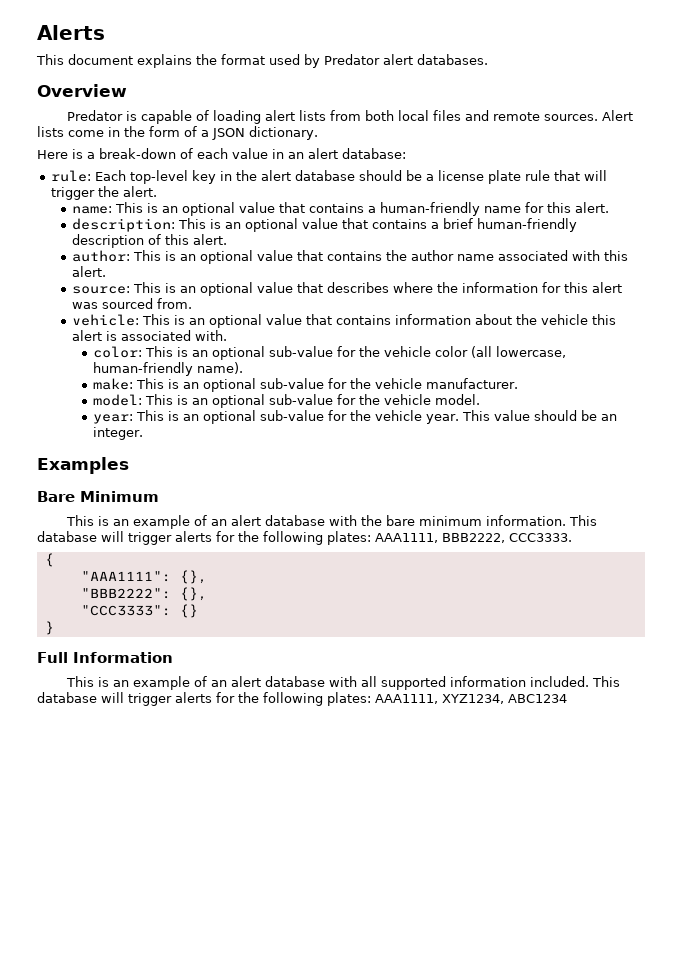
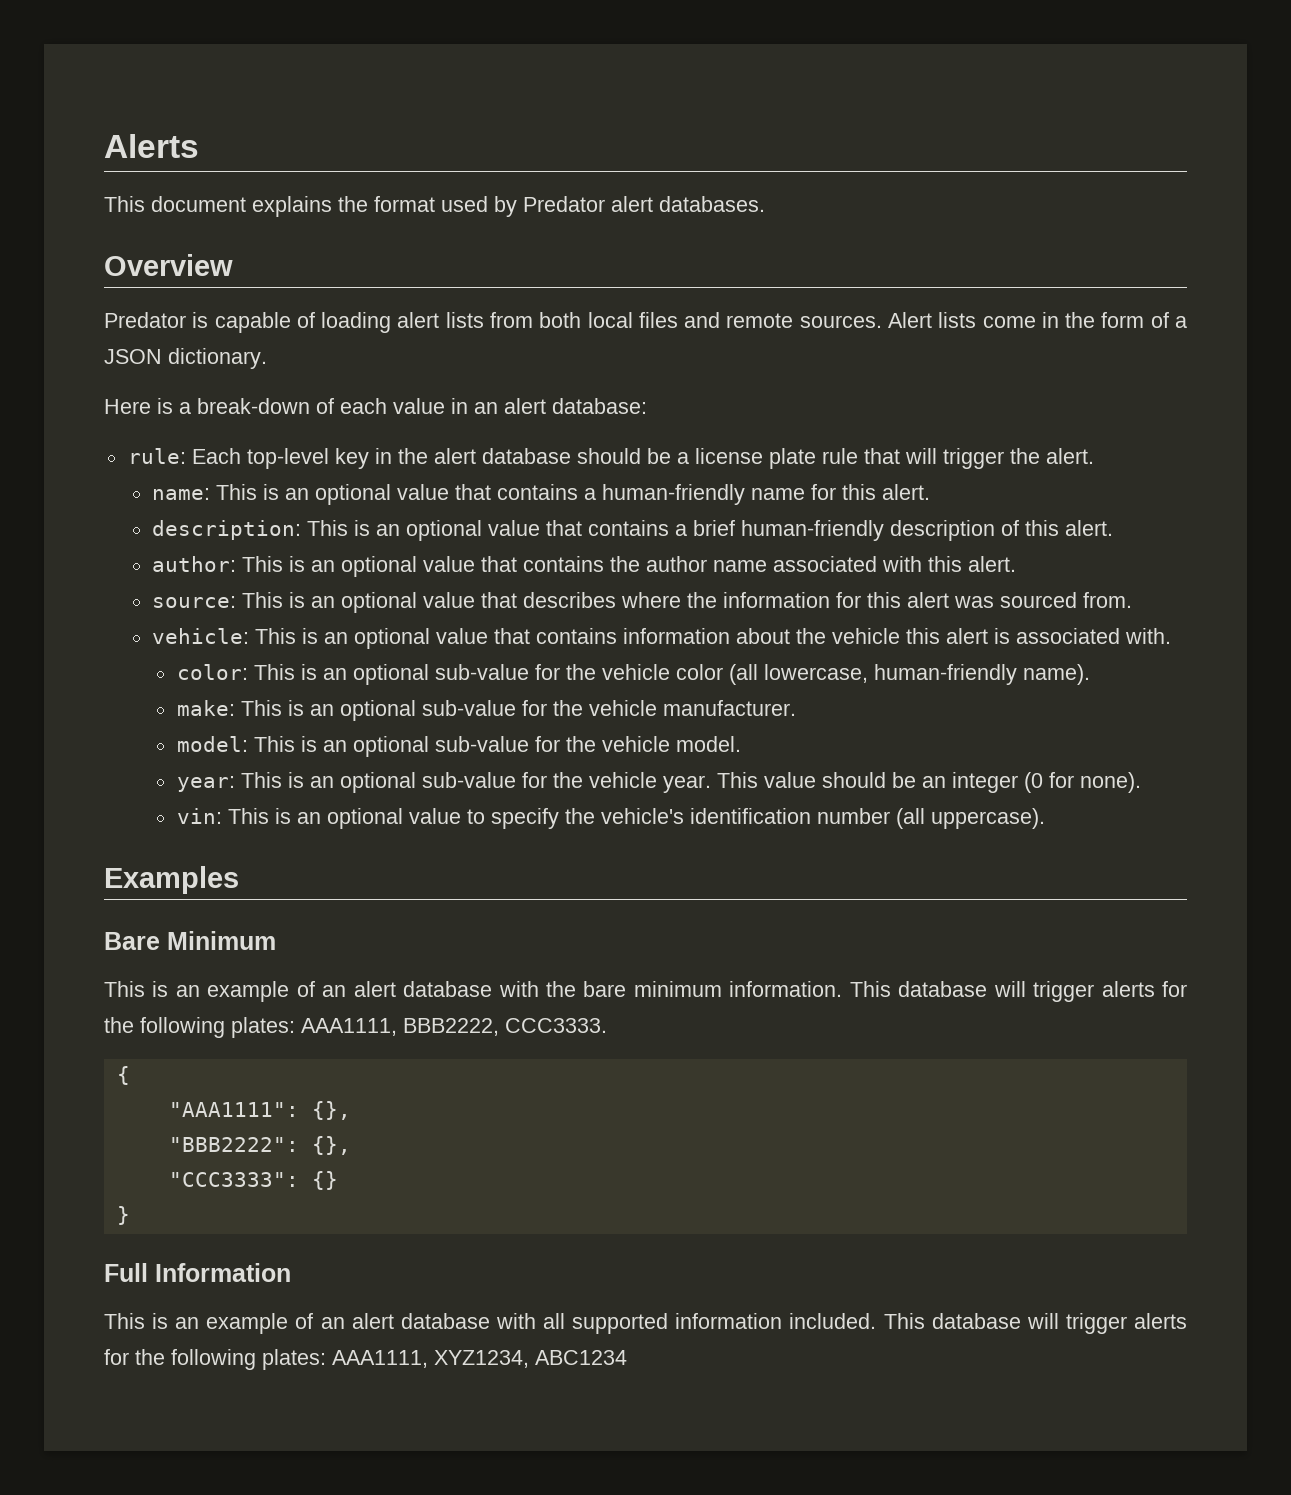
[92,427,143,440] integer. -> [951,772,1141,793] [176,808,1045,829] integer (0 for none). // vin: This is an optional value to specify the vehicle's identification number (all uppercase).

